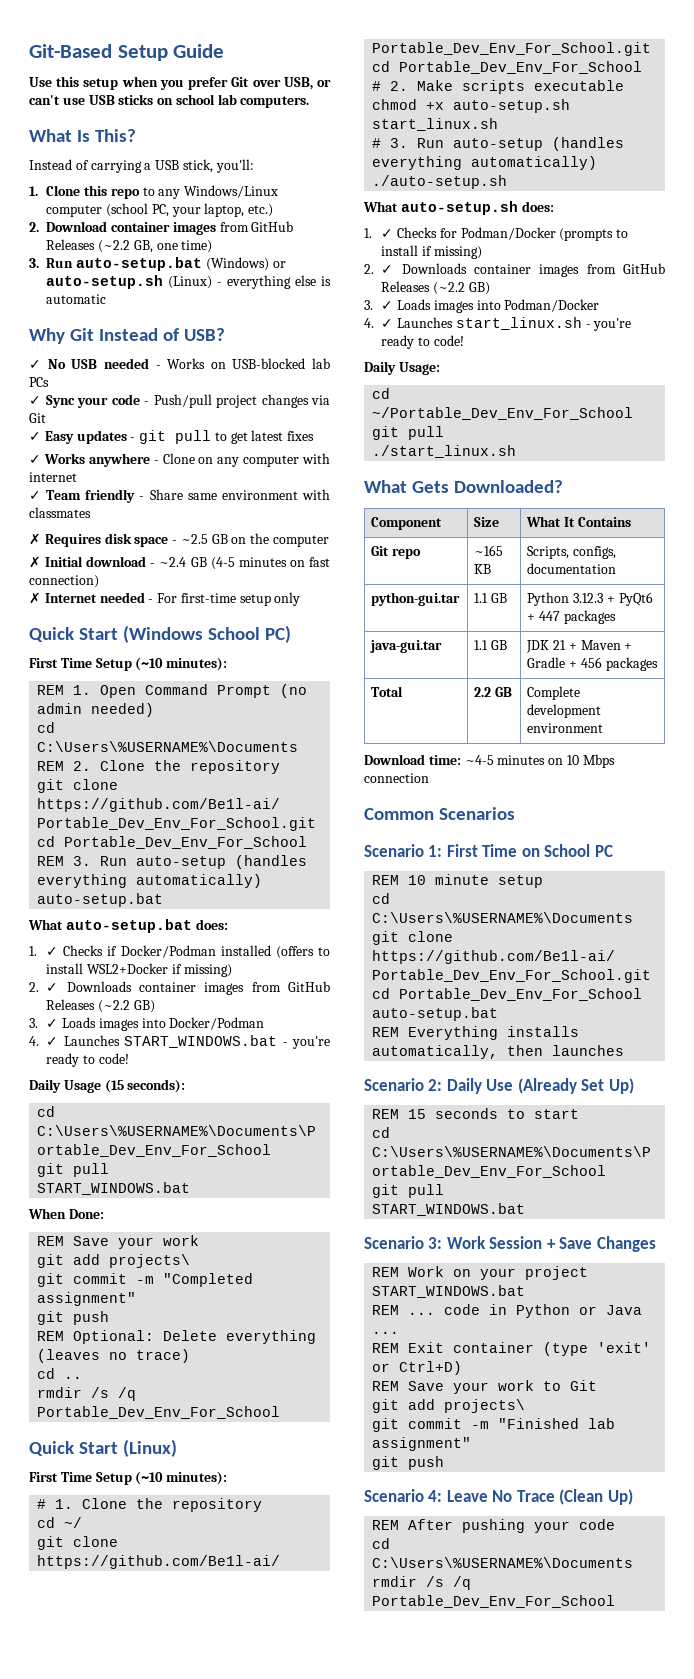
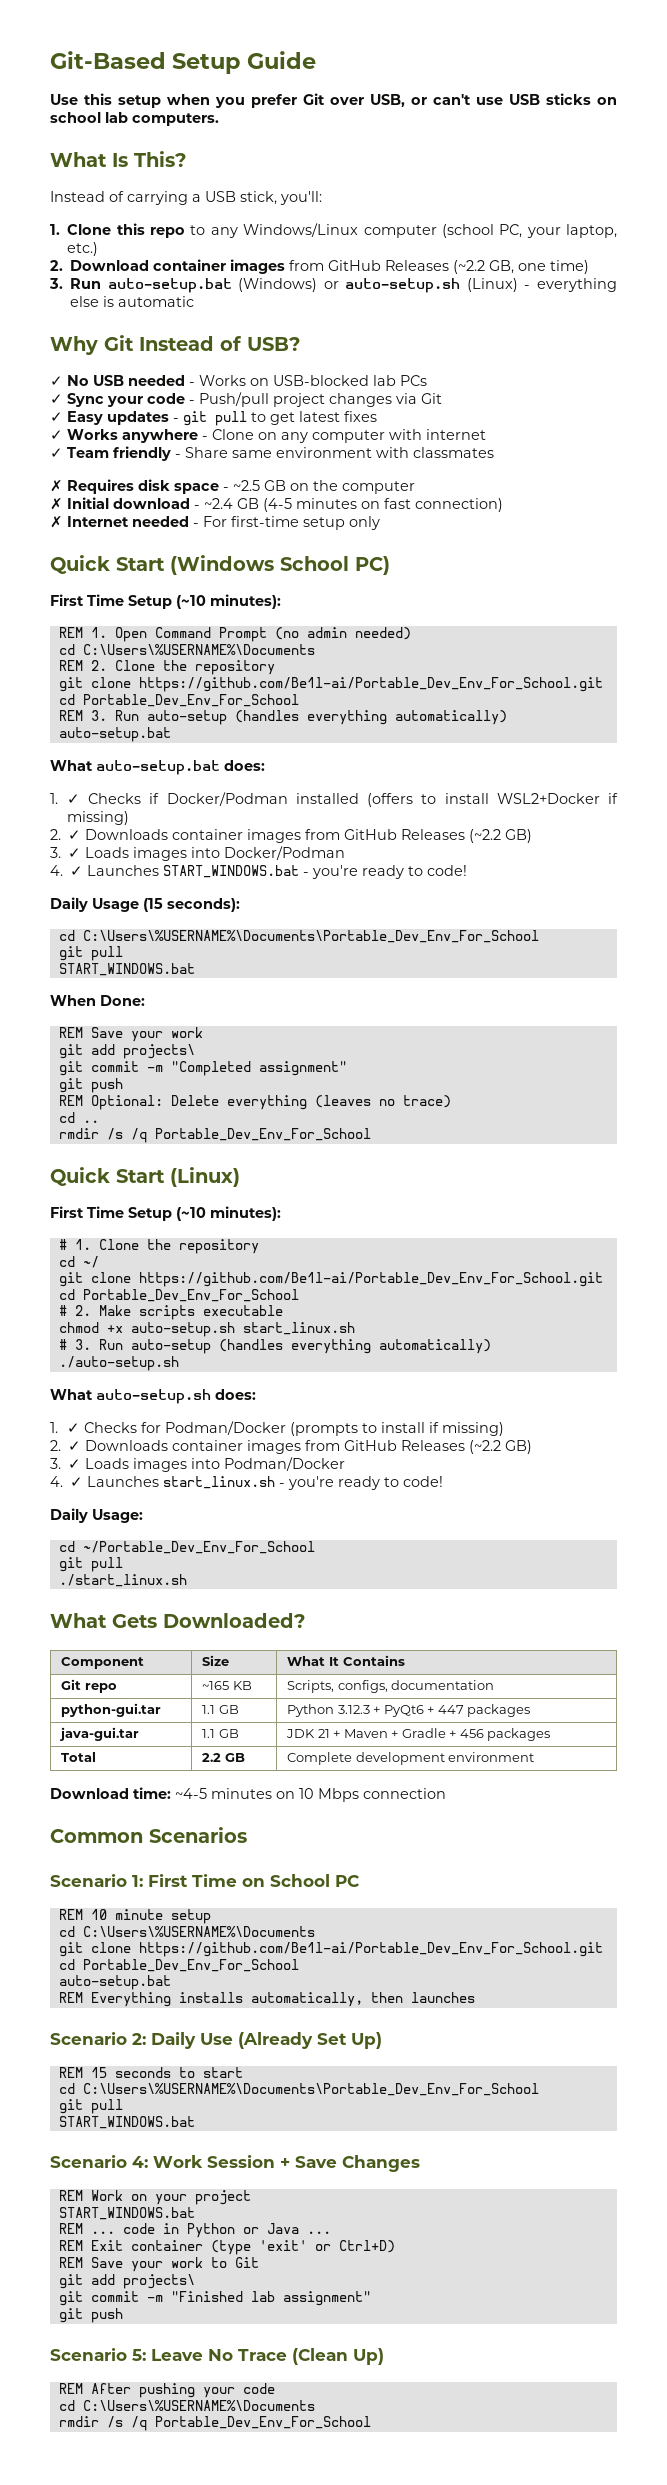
[428,1237,443,1249] 3: -> [132,2156,148,2168] 4:
[428,1490,443,1502] 4: -> [132,2349,146,2361] 5:

